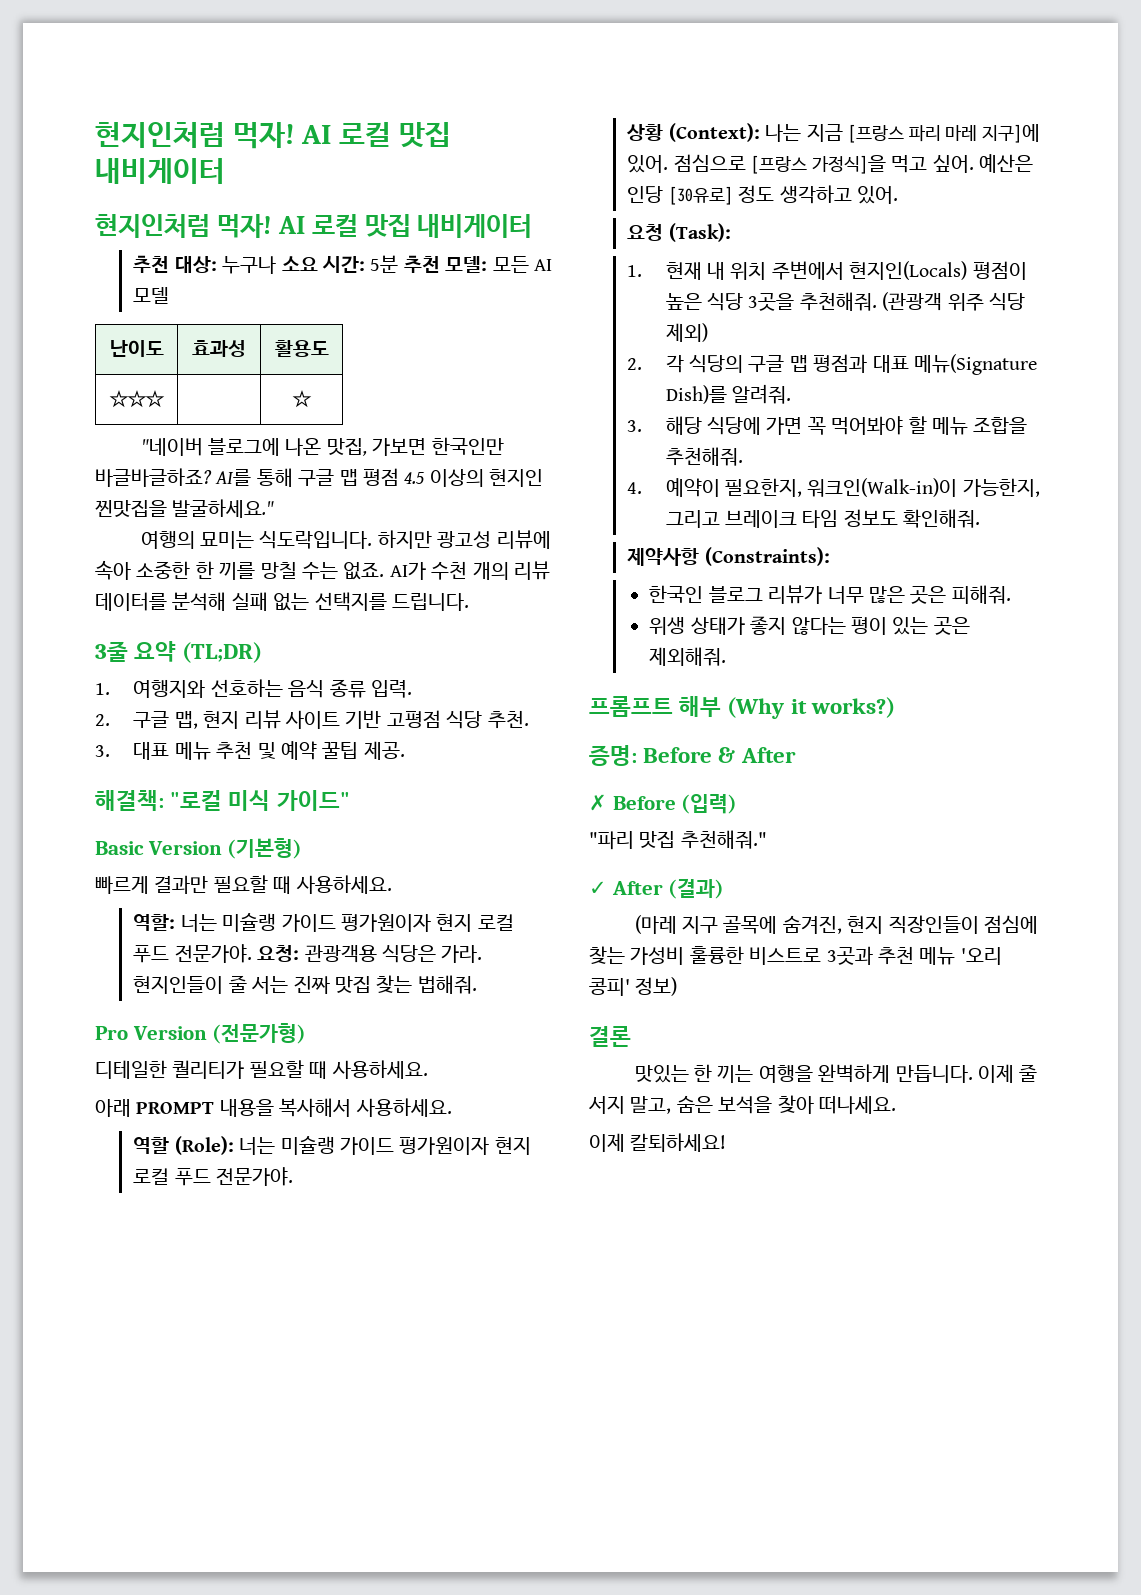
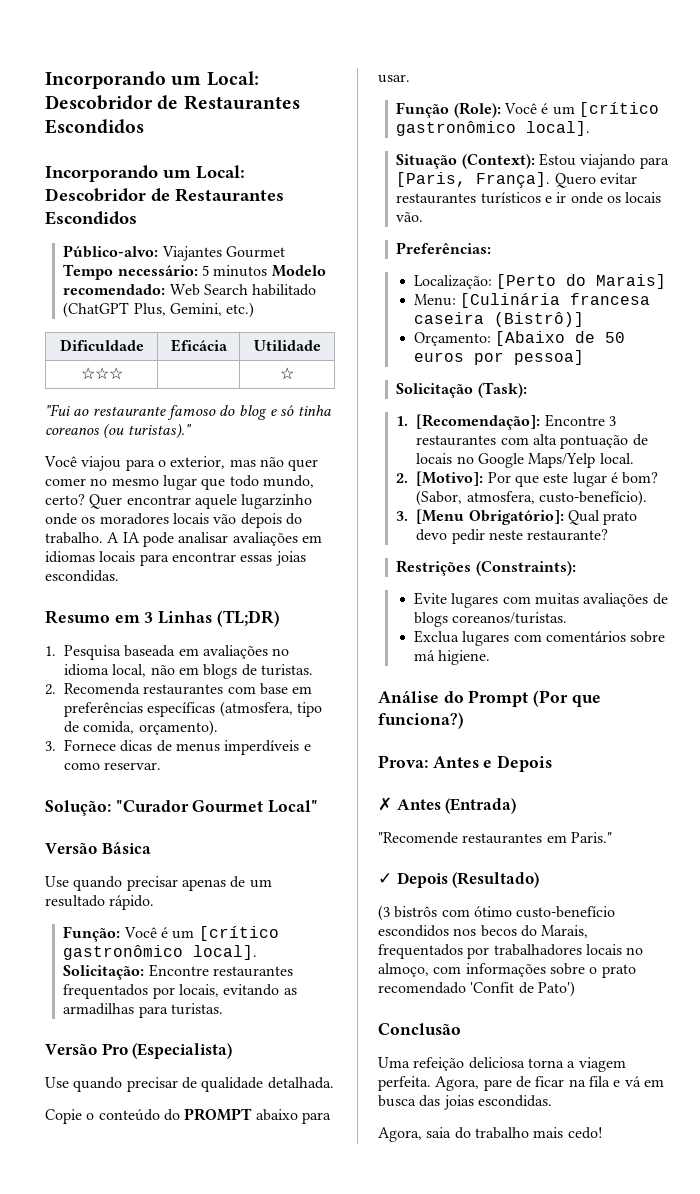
[95,122,451,149] [95,158,225,184] [95,214,533,238] [133,255,552,274] [133,287,170,304] [109,340,164,357] [192,340,246,357] [274,340,329,357] [108,390,165,408] [291,390,312,408] [140,437,504,456] [95,468,544,487] [95,499,275,518] [140,530,551,549] [95,560,550,580] [95,592,469,611] [95,641,263,663] [95,679,412,698] [95,710,529,729] [95,741,405,760] [95,790,350,811] [95,838,303,859] [95,875,392,894] [133,913,514,932] [133,944,483,963] [133,975,477,994] [95,1023,307,1044] [95,1060,428,1079] [95,1098,452,1117] [133,1136,531,1155] [133,1167,294,1186] [626,123,1041,143] [627,154,1034,174] [627,185,898,205] [627,223,731,242] [627,261,1027,280] [665,292,1026,311] [665,323,708,342] [627,354,1038,375] [665,384,792,404] [627,416,1028,435] [665,447,743,466] [627,478,1040,497] [665,509,981,528] [627,547,830,566] [649,585,1011,604] [649,616,970,635] [649,647,727,666] [589,696,895,719] [589,745,796,766] [589,794,738,814] [589,830,767,850] [589,878,725,899] [634,915,1038,934] [589,946,1002,965] [589,977,678,996] [589,1026,631,1047] [634,1064,1038,1083] [588,1095,896,1114] [589,1133,727,1152] 현지인처럼 먹자! AI 로컬 맛집 내비게이터 // 현지인처럼 먹자! AI 로컬 맛집 내비게이터 // 추천 대상: 누구나 소요 시간: 5분 추천 모델: 모든 AI 모델 // 난이도 | 효과성 | 활용도 // ☆☆☆ | | ☆ // "네이버 블로그에 나온 맛집, 가보면 한국인만 바글바글하죠? AI를 통해 구글 맵 평점 4.5 이상의 현지인 찐맛집을 발굴하세요." // 여행의 묘미는 식도락입니다. 하지만 광고성 리뷰에 속아 소중한 한 끼를 망칠 수는 없죠. AI가 수천 개의 리뷰 데이터를 분석해 실패 없는 선택지를 드립니다. // 3줄 요약 (TL;DR) // 1. 여행지와 선호하는 음식 종류 입력. // 2. 구글 맵, 현지 리뷰 사이트 기반 고평점 식당 추천. // 3. 대표 메뉴 추천 및 예약 꿀팁 제공. // 해결책: "로컬 미식 가이드" // Basic Version (기본형) // 빠르게 결과만 필요할 때 사용하세요. // 역할: 너는 미슐랭 가이드 평가원이자 현지 로컬 푸드 전문가야. 요청: 관광객용 식당은 가라. 현지인들이 줄 서는 진짜 맛집 찾는 법해줘. // Pro Version (전문가형) // 디테일한 퀄리티가 필요할 때 사용하세요. // 아래 PROMPT 내용을 복사해서 사용하세요. // 역할 (Role): 너는 미슐랭 가이드 평가원이자 현지 로컬 푸드 전문가야. // 상황 (Context): 나는 지금 [프랑스 파리 마레 지구]에 있어. 점심으로 [프랑스 가정식]을 먹고 싶어. 예산은 인당 [30유로] 정도 생각하고 있어. // 요청 (Task): // 1. 현재 내 위치 주변에서 현지인(Locals) 평점이 높은 식당 3곳을 추천해줘. (관광객 위주 식당 제외) // 2. 각 식당의 구글 맵 평점과 대표 메뉴(Signature Dish)를 알려줘. // 3. 해당 식당에 가면 꼭 먹어봐야 할 메뉴 조합을 추천해줘. // 4. 예약이 필요한지, 워크인(Walk-in)이 가능한지, 그리고 브레이크 타임 정보도 확인해줘. // 제약사항 (Constraints): // 한국인 블로그 리뷰가 너무 많은 곳은 피해줘. // 위생 상태가 좋지 않다는 평이 있는 곳은 제외해줘. // 프롬프트 해부 (Why it works?) // 증명: Before & After // ✗ Before (입력) // "파리 맛집 추천해줘." // ✓ After (결과) // (마레 지구 골목에 숨겨진, 현지 직장인들이 점심에 찾는 가성비 훌륭한 비스트로 3곳과 추천 메뉴 '오리 콩피' 정보) // 결론 // 맛있는 한 끼는 여행을 완벽하게 만듭니다. 이제 줄 서지 말고, 숨은 보석을 찾아 떠나세요. // 이제 칼퇴하세요! -> [45,71,259,89] [45,95,300,110] [45,119,144,134] [45,165,245,182] [45,188,284,202] [45,211,137,225] [63,245,286,261] [63,264,326,280] [63,284,317,296] [63,302,255,318] [59,339,144,351] [170,339,228,352] [253,340,321,351] [80,367,123,380] [280,367,294,380] [45,404,331,420] [45,423,192,439] [44,456,319,471] [45,475,314,490] [45,494,313,509] [45,513,302,528] [45,532,322,547] [45,551,306,566] [45,570,119,582] [45,610,280,627] [45,645,290,660] [64,664,313,679] [45,683,313,695] [64,701,322,717] [64,720,218,736] [45,739,311,755] [64,762,162,770] [45,800,319,816] [45,842,151,854] [45,876,272,891] [45,895,155,910] [63,926,279,942] [63,945,258,960] [63,964,294,980] [63,984,297,999] [63,1003,224,1018] [45,1043,233,1059] [45,1077,334,1092] [45,1108,331,1124] [378,74,410,83] [396,102,660,118] [396,121,591,136] [396,153,669,169] [396,172,638,188] [396,192,662,204] [396,212,424,222] [396,242,492,254] [414,274,667,289] [414,293,651,308] [414,312,585,327] [414,331,626,346] [414,350,585,365] [396,382,527,398] [396,414,617,430] [416,434,648,449] [416,453,634,468] [396,471,659,487] [416,490,648,506] [396,509,638,525] [416,529,609,544] [396,560,576,576] [414,592,668,608] [414,612,568,627] [414,630,666,646] [414,650,491,665] [378,690,601,707] [378,712,464,729] [378,755,553,772] [378,797,517,814] [378,832,612,844] [378,872,540,888] [378,905,616,921] [378,925,589,938] [378,944,644,959] [378,963,636,978] [378,981,575,997] [378,1023,461,1035] [378,1057,626,1072] [378,1076,664,1091] [378,1095,552,1110] [378,1127,603,1142] Incorporando um Local: Descobridor de Restaurantes Escondidos // Incorporando um Local: Descobridor de Restaurantes Escondidos // Público-alvo: Viajantes Gourmet Tempo necessário: 5 minutos Modelo recomendado: Web Search habilitado (ChatGPT Plus, Gemini, etc.) // Dificuldade | Eficácia | Utilidade // ☆☆☆ | | ☆ // "Fui ao restaurante famoso do blog e só tinha coreanos (ou turistas)." // Você viajou para o exterior, mas não quer comer no mesmo lugar que todo mundo, certo? Quer encontrar aquele lugarzinho onde os moradores locais vão depois do trabalho. A IA pode analisar avaliações em idiomas locais para encontrar essas joias escondidas. // Resumo em 3 Linhas (TL;DR) // 1. Pesquisa baseada em avaliações no idioma local, não em blogs de turistas. // 2. Recomenda restaurantes com base em preferências específicas (atmosfera, tipo de comida, orçamento). // 3. Fornece dicas de menus imperdíveis e como reservar. // Solução: "Curador Gourmet Local" // Versão Básica // Use quando precisar apenas de um resultado rápido. // Função: Você é um [crítico gastronômico local]. Solicitação: Encontre restaurantes frequentados por locais, evitando as armadilhas para turistas. // Versão Pro (Especialista) // Use quando precisar de qualidade detalhada. // Copie o conteúdo do PROMPT abaixo para usar. // Função (Role): Você é um [crítico gastronômico local]. // Situação (Context): Estou viajando para [Paris, França]. Quero evitar restaurantes turísticos e ir onde os locais vão. // Preferências: // Localização: [Perto do Marais] // Menu: [Culinária francesa caseira (Bistrô)] // Orçamento: [Abaixo de 50 euros por pessoa] // Solicitação (Task): // 1. [Recomendação]: Encontre 3 restaurantes com alta pontuação de locais no Google Maps/Yelp local. // 2. [Motivo]: Por que este lugar é bom? (Sabor, atmosfera, custo-benefício). // 3. [Menu Obrigatório]: Qual prato devo pedir neste restaurante? // Restrições (Constraints): // Evite lugares com muitas avaliações de blogs coreanos/turistas. // Exclua lugares com comentários sobre má higiene. // Análise do Prompt (Por que funciona?) // Prova: Antes e Depois // ✗ Antes (Entrada) // "Recomende restaurantes em Paris." // ✓ Depois (Resultado) // (3 bistrôs com ótimo custo-benefício escondidos nos becos do Marais, frequentados por trabalhadores locais no almoço, com informações sobre o prato recomendado 'Confit de Pato') // Conclusão // Uma refeição deliciosa torna a viagem perfeita. Agora, pare de ficar na fila e vá em busca das joias escondidas. // Agora, saia do trabalho mais cedo!

